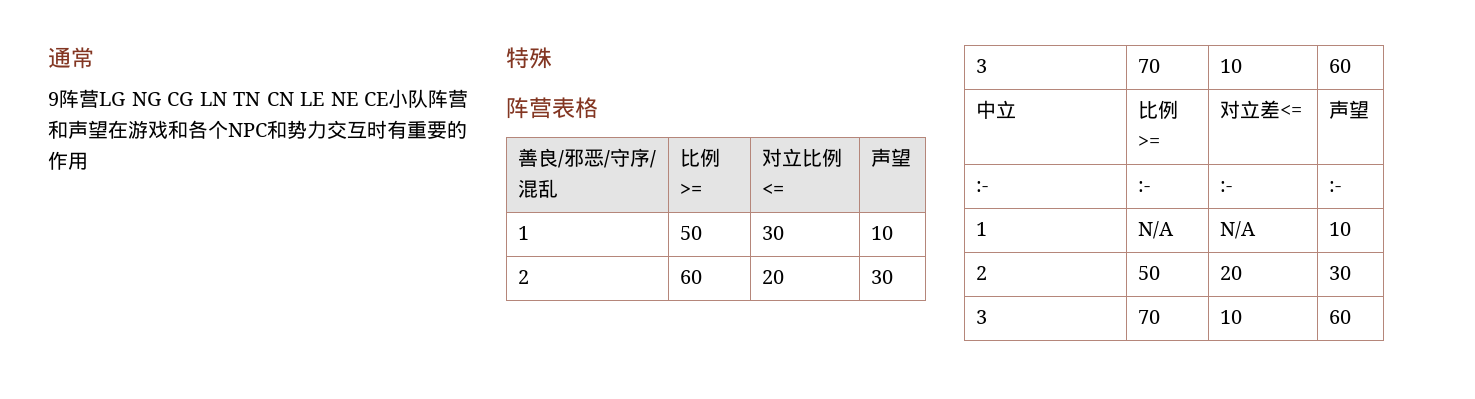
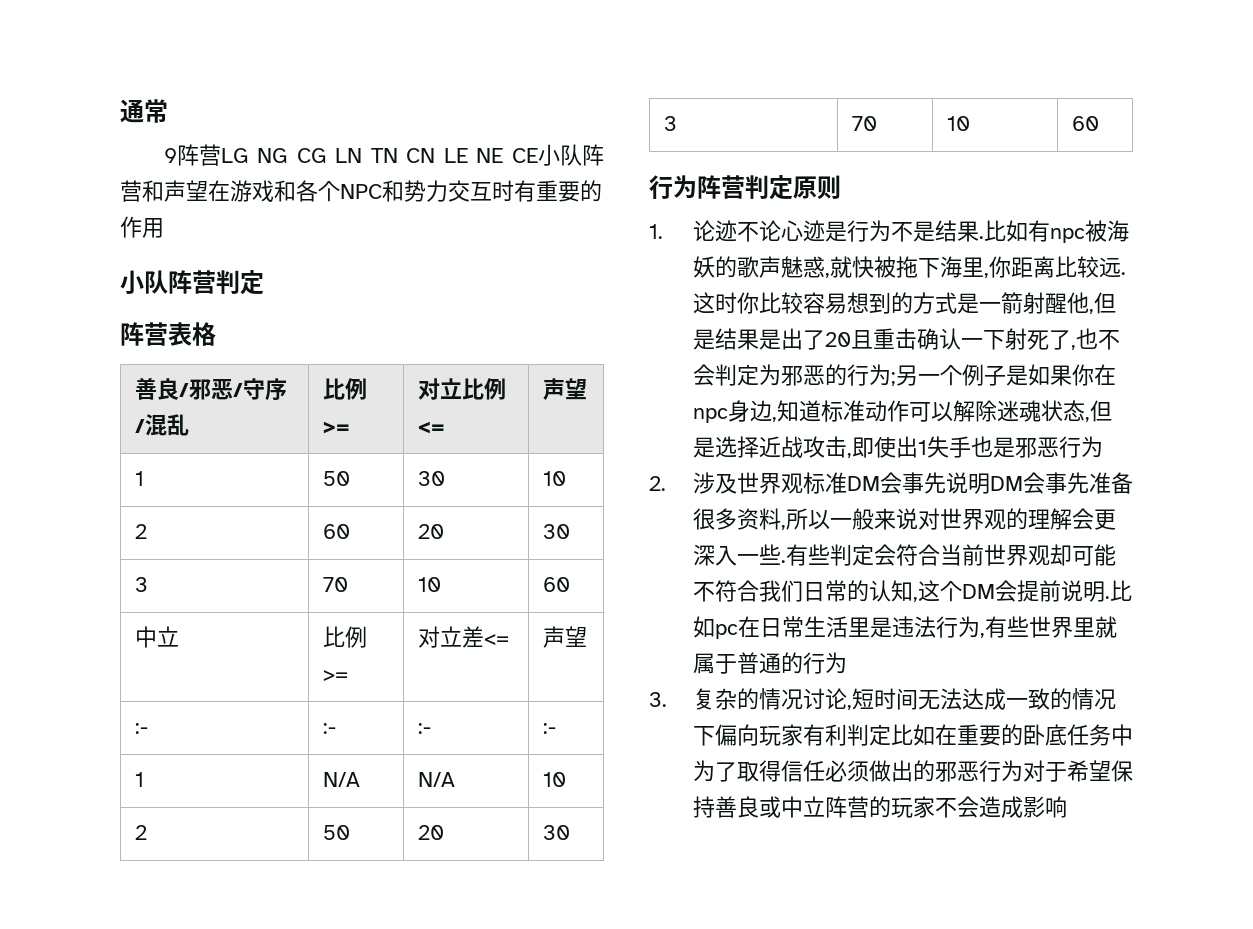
[506,47,552,69] 特殊 -> [120,270,264,295] 小队阵营判定
(1352, 317) none -> [649,175,841,200] [649,220,1129,243] [692,256,1126,278] [692,292,1116,314] [692,328,1120,350] [692,364,1116,386] [692,400,1112,423] [692,436,1103,458] [649,472,1133,494] [692,508,1116,530] [692,544,1116,566] [692,580,1132,602] [692,616,1117,639] [692,652,847,674] [649,688,1116,710] [692,724,1133,746] [692,760,1133,782] [692,796,1067,818] // 行为阵营判定原则 // 1.论迹不论心迹是行为不是结果.比如有npc被海妖的歌声魅惑,就快被拖下海里,你距离比较远.这时你比较容易想到的方式是一箭射醒他,但是结果是出了20且重击确认一下射死了,也不会判定为邪恶的行为;另一个例子是如果你在npc身边,知道标准动作可以解除迷魂状态,但是选择近战攻击,即使出1失手也是邪恶行为 // 2.涉及世界观标准DM会事先说明DM会事先准备很多资料,所以一般来说对世界观的理解会更深入一些.有些判定会符合当前世界观却可能不符合我们日常的认知,这个DM会提前说明.比如pc在日常生活里是违法行为,有些世界里就属于普通的行为 // 3.复杂的情况讨论,短时间无法达成一致的情况下偏向玩家有利判定比如在重要的卧底任务中为了取得信任必须做出的邪恶行为对于希望保持善良或中立阵营的玩家不会造成影响

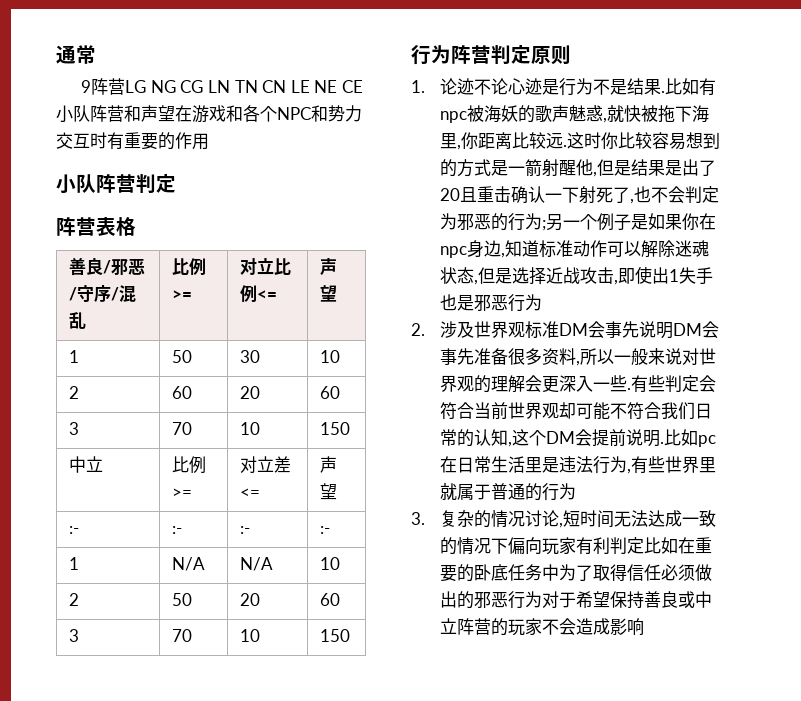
[542,524,570,539] [134,577,148,592] [322,577,348,592] [417,577,441,592] [542,577,570,592] 30 // 3 | 70 | 10 | 60 -> [319,386,340,399] [68,422,79,435] [171,422,192,435] [239,422,260,435] [319,422,350,435] 60 // 3 | 70 | 10 | 150
[542,825,570,840] [663,116,677,131] [851,116,877,131] [946,116,970,131] [1071,116,1099,131] 30 // 3 | 70 | 10 | 60 -> [319,593,340,606] [68,629,79,642] [171,629,192,642] [239,629,260,642] [319,629,350,642] 60 // 3 | 70 | 10 | 150

